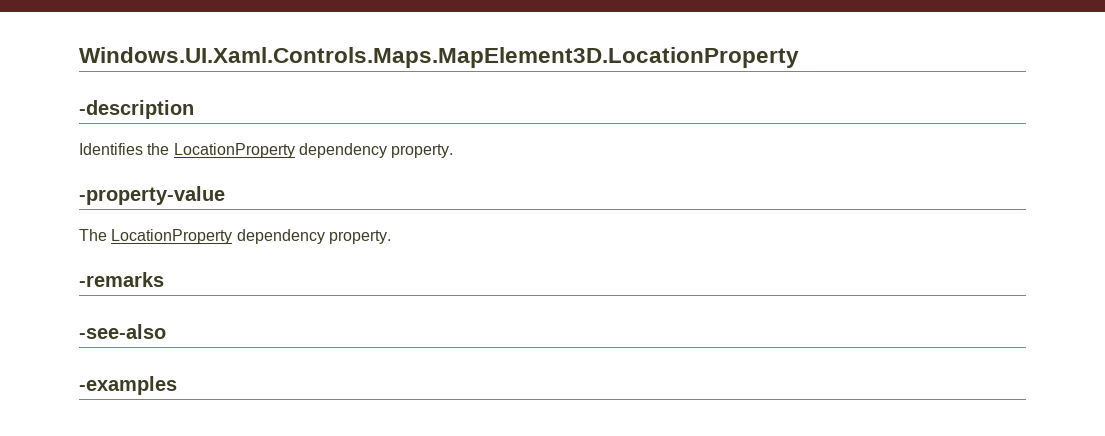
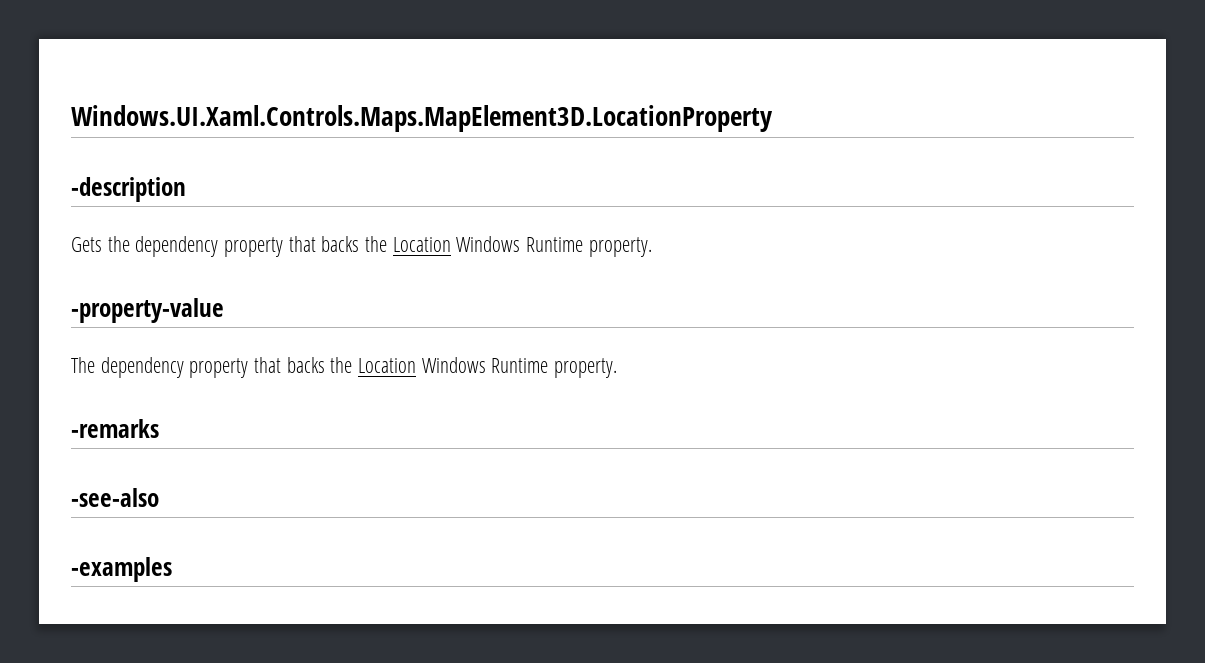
[79,143,454,158] [79,186,225,205] [79,229,325,244] Identifies the LocationProperty dependency property. // -property-value // The LocationProperty dependency -> [71,236,652,257] [71,298,224,323] [71,357,549,378] Gets the dependency property that backs the Location Windows Runtime property. // -property-value // The dependency property that backs the Location Windows Runtime

